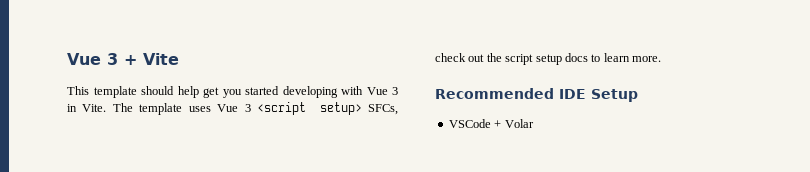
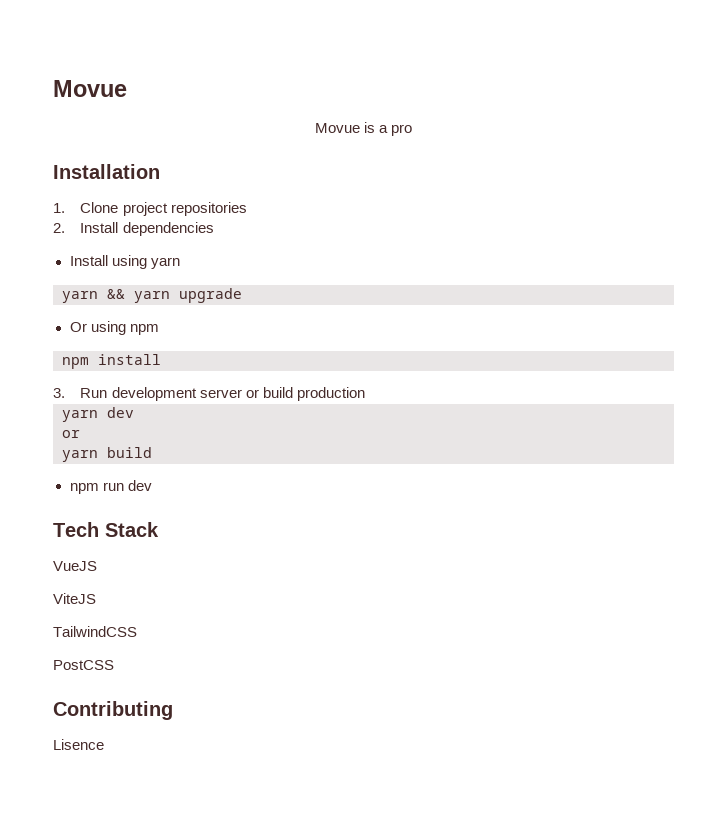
[67,53,179,65] [67,86,398,98] [67,102,398,115] [435,53,661,65] [435,88,638,102] [448,119,534,128] Vue 3 + Vite // This template should help get you started developing with Vue 3 in Vite. The template uses Vue 3 <script setup> SFCs, check out the script setup docs to learn more. // Recommended IDE Setup // VSCode + Volar -> [53,80,127,97] [314,122,413,136] [53,164,160,179] [53,202,247,216] [53,222,214,236] [69,255,180,269] [62,288,242,303] [69,321,159,335] [62,354,161,369] [53,387,365,401] [62,407,134,422] [62,430,80,438] [62,447,152,462] [69,480,152,494] [53,522,159,537] [53,561,97,571] [53,593,96,604] [53,626,137,637] [53,660,114,670] [53,701,173,720] [53,739,104,750] Movue // Movue is a pro // Installation // 1. Clone project repositories // 2. Install dependencies // Install using yarn // yarn && yarn upgrade // Or using npm // npm install // 3. Run development server or build production // yarn dev // or // yarn build // npm run dev // Tech Stack // VueJS // ViteJS // TailwindCSS // PostCSS // Contributing // Lisence

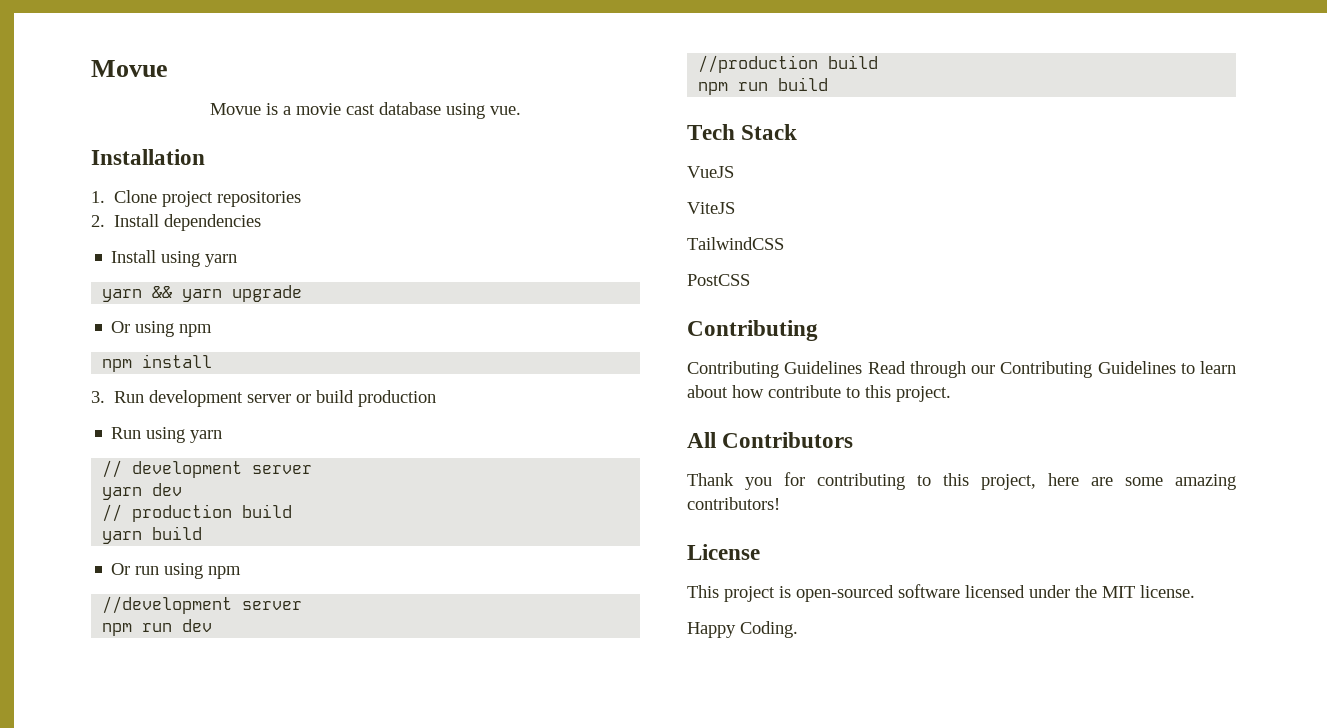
[391,124,413,136] pro -> [296,102,521,119] movie cast database using vue.
(365, 394) none -> [111,427,223,443] [102,460,313,478] // Run using yarn // // development server
[62,430,80,438] or -> [102,504,293,522] // production build
[69,480,152,494] npm run dev -> [111,563,242,579] [102,596,303,614] [102,619,213,636] [698,55,879,73] [698,77,829,95] Or run using npm // //development server // npm run dev // //production build // npm run build
[53,739,104,750] Lisence -> [687,361,1236,378] [687,385,951,402] [687,432,854,448] [687,472,1236,490] [687,497,780,510] [687,544,760,560] [687,584,1195,602] [687,621,798,638] Contributing Guidelines Read through our Contributing Guidelines to learn about how contribute to this project. // All Contributors // Thank you for contributing to this project, here are some amazing contributors! // License // This project is open-sourced software licensed under the MIT license. // Happy Coding.

